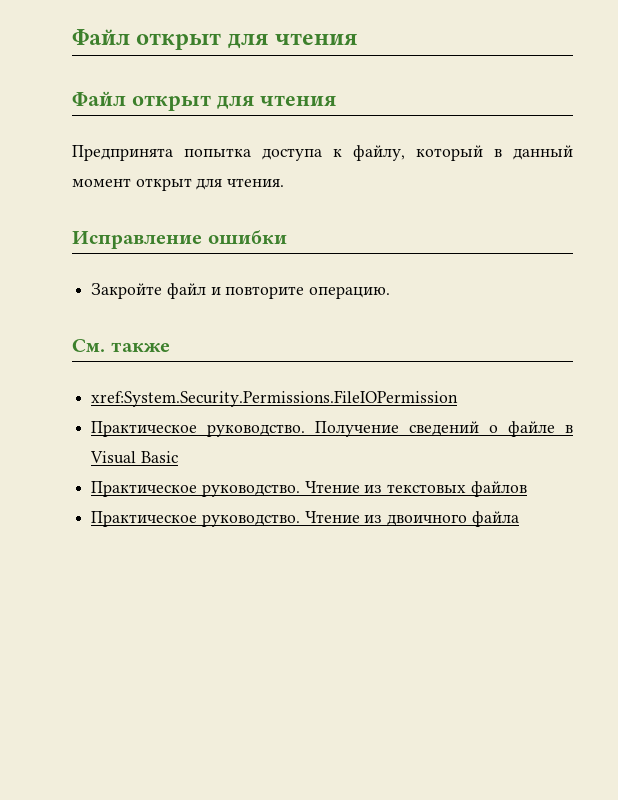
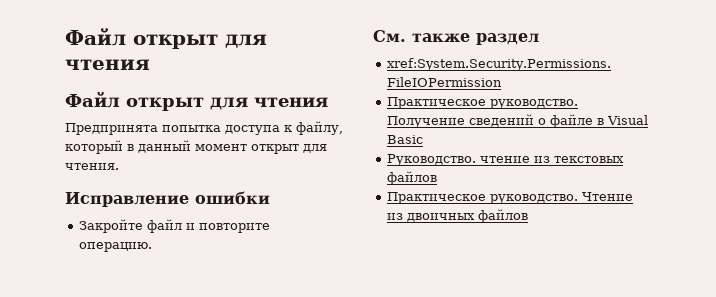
(170, 347) none -> [476,33,539,45] раздел
[91,481,360,497] Практическое руководство. Чтение -> [386,154,530,166] Руководство. чтение
[387,511,519,527] двоичного файла -> [406,209,528,223] двоичных файлов

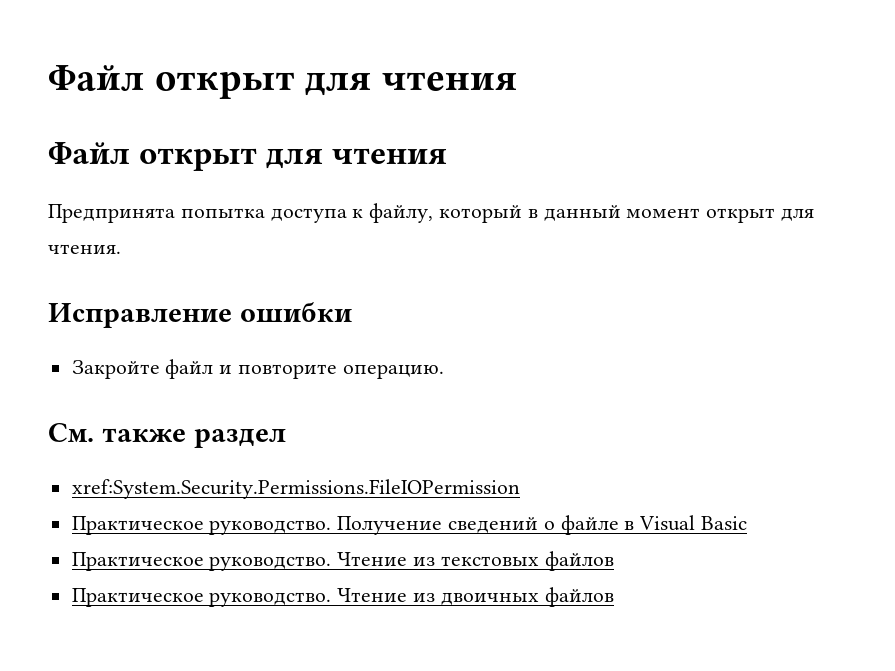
[386,154,530,166] Руководство. чтение -> [71,552,408,571] Практическое руководство. Чтение

